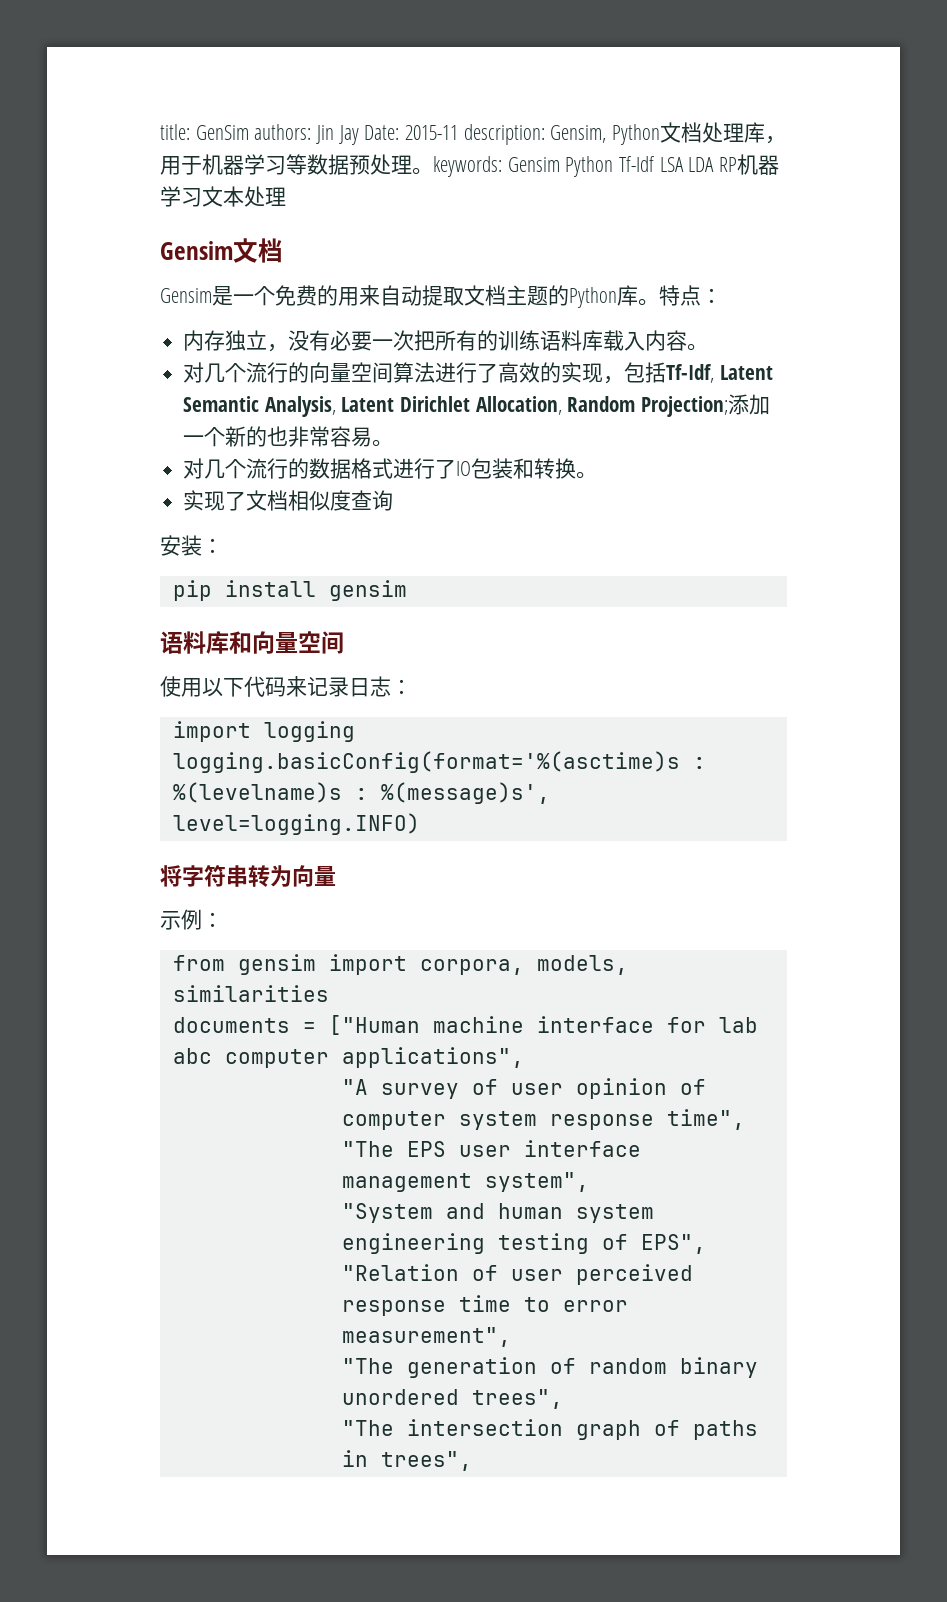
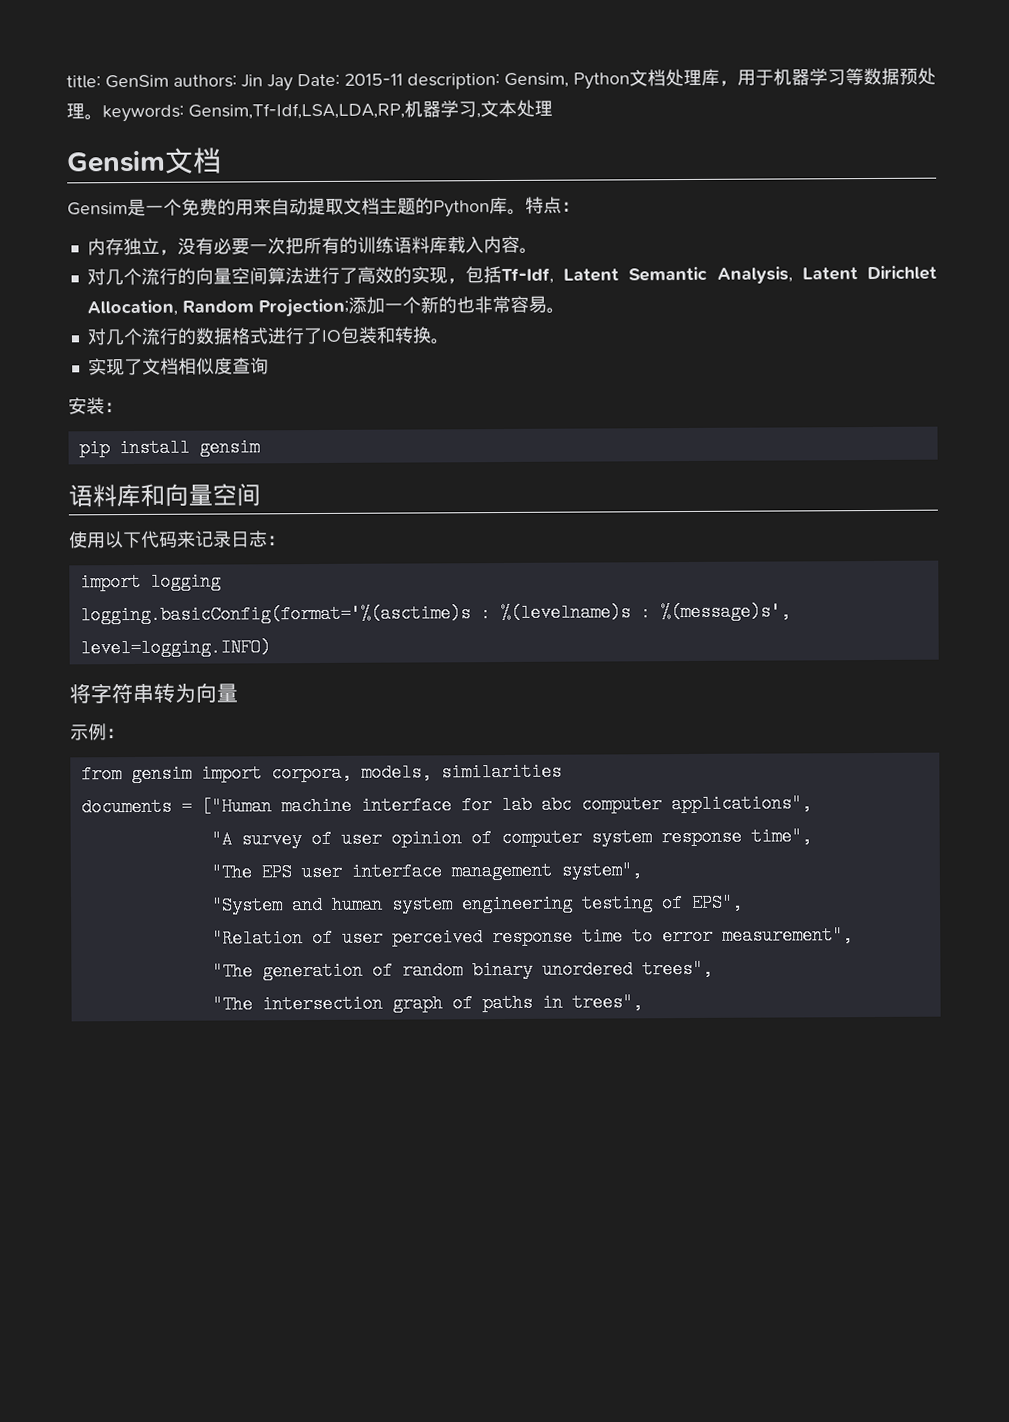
[507,154,780,177] [160,186,202,207] Gensim Python Tf-Idf LSA LDA RP机器学习 -> [188,100,481,120] Gensim,Tf-Idf,LSA,LDA,RP,机器学习,

